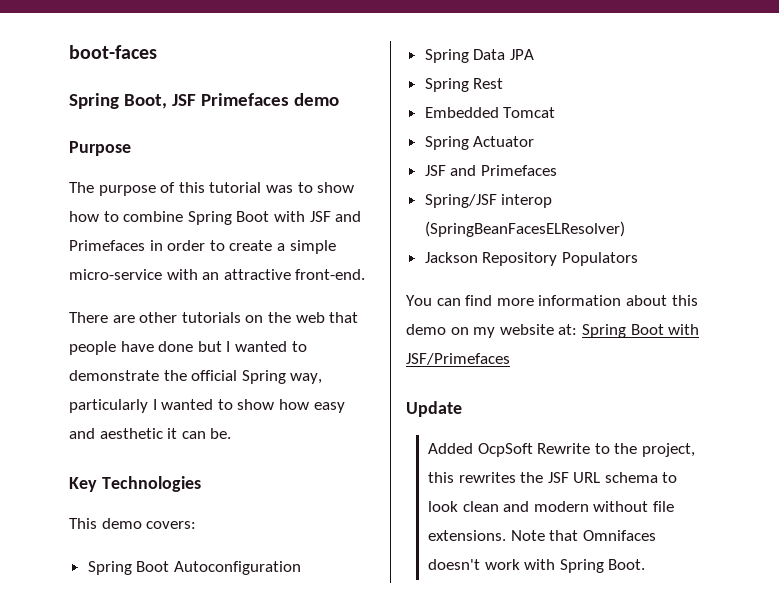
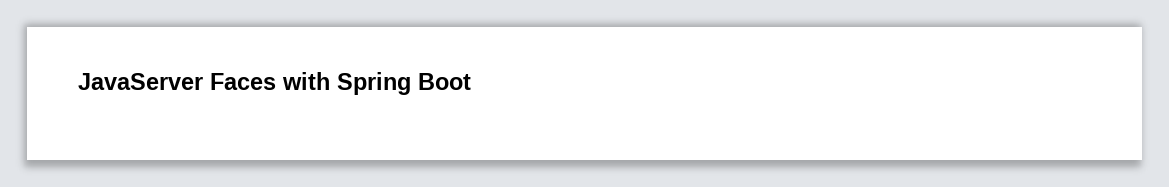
[69,45,157,59] [69,93,339,109] [69,141,131,156] [69,182,355,196] [69,211,362,225] [69,240,336,254] [69,269,366,280] [69,312,359,323] [69,341,307,355] [69,370,323,384] [69,399,345,413] [69,428,232,439] [69,476,201,492] [69,518,197,529] [87,561,301,575] [424,49,534,63] [424,78,504,92] [424,107,556,118] [424,136,535,150] [424,165,557,176] [424,194,553,208] [424,221,625,237] [424,252,638,266] [406,295,698,306] [406,324,700,338] [406,353,510,365] [406,401,462,417] [427,443,695,457] [427,472,678,483] [427,501,674,512] [427,530,656,541] [427,559,646,573] boot-faces // Spring Boot, JSF Primefaces demo // Purpose // The purpose of this tutorial was to show how to combine Spring Boot with JSF and Primefaces in order to create a simple micro-service with an attractive front-end. // There are other tutorials on the web that people have done but I wanted to demonstrate the official Spring way, particularly I wanted to show how easy and aesthetic it can be. // Key Technologies // This demo covers: // Spring Boot Autoconfiguration // Spring Data JPA // Spring Rest // Embedded Tomcat // Spring Actuator // JSF and Primefaces // Spring/JSF interop (SpringBeanFacesELResolver) // Jackson Repository Populators // You can find more information about this demo on my website at: Spring Boot with JSF/Primefaces // Update // Added OcpSoft Rewrite to the project, this rewrites the JSF URL schema to look clean and modern without file extensions. Note that Omnifaces doesn't work with Spring Boot. -> [78,72,471,95] JavaServer Faces with Spring Boot

